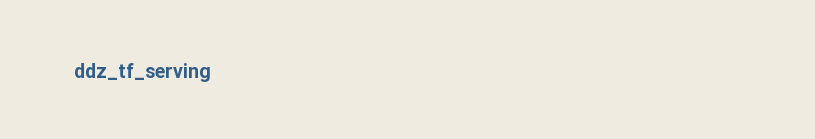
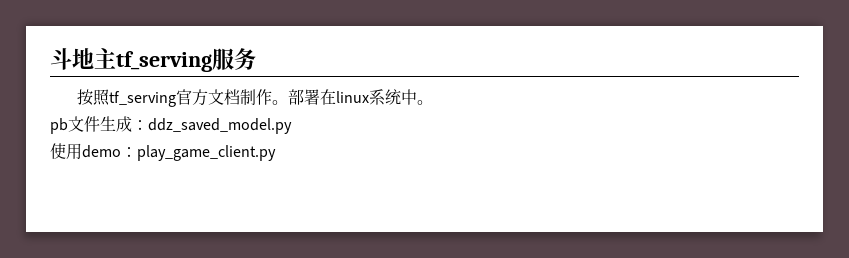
[74,63,211,82] ddz_tf_serving -> [50,48,256,72] [77,89,434,107] [50,116,292,134] [50,143,276,161] 斗地主tf_serving服务 // 按照tf_serving官方文档制作。部署在linux系统中。 // pb文件生成：ddz_saved_model.py // 使用demo：play_game_client.py

